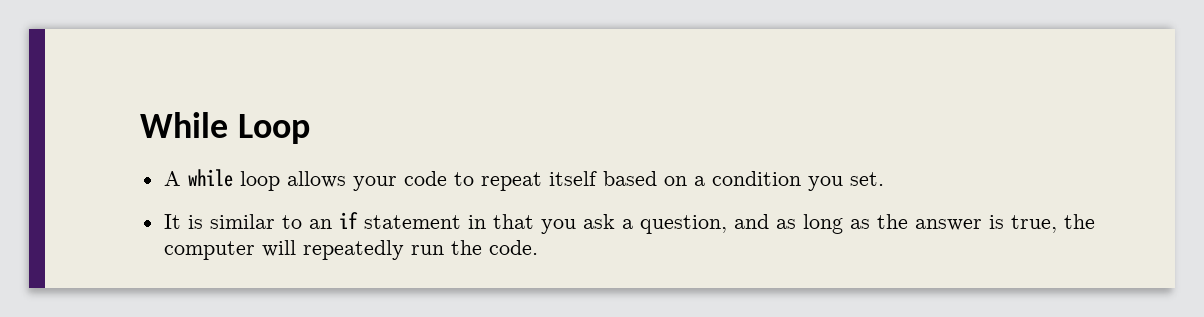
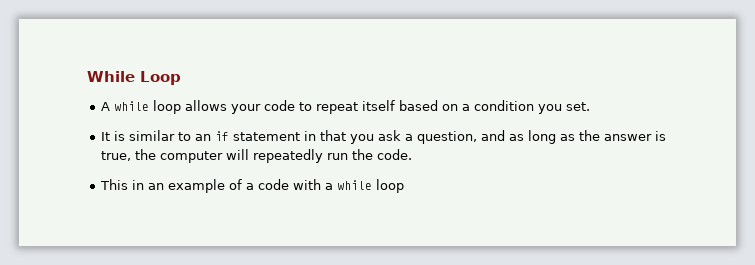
(538, 247) none -> [99,179,404,193] // This in an example of a code with a while loop

